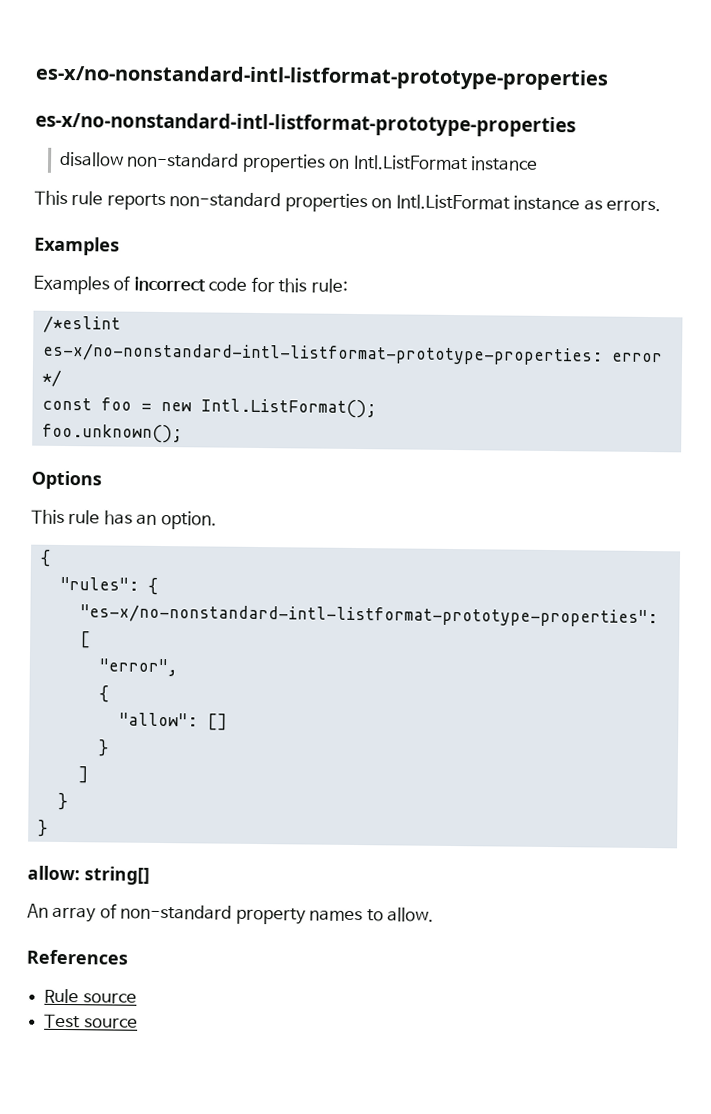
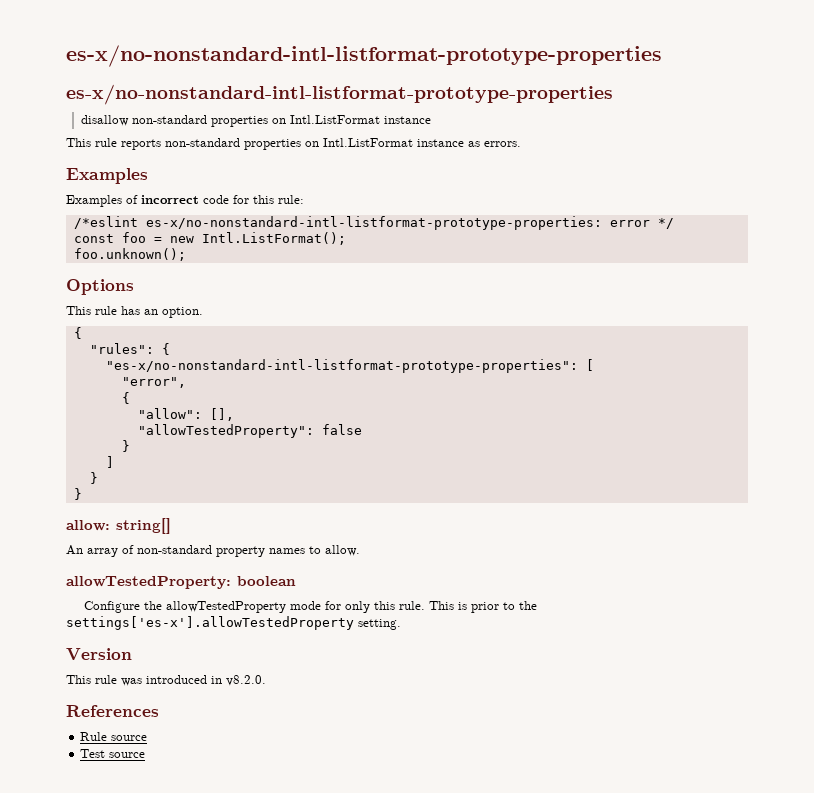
[206,713,228,731] [] -> [209,408,234,421] [137,424,362,438] [], // "allowTestedProperty": false
(435, 914) none -> [66,576,296,589] [83,601,537,613] [66,616,401,630] [66,648,132,660] [66,675,266,686] // allowTestedProperty: boolean // Configure the allowTestedProperty mode for only this rule. This is prior to the settings['es-x'].allowTestedProperty setting. // Version // This rule was introduced in v8.2.0.

